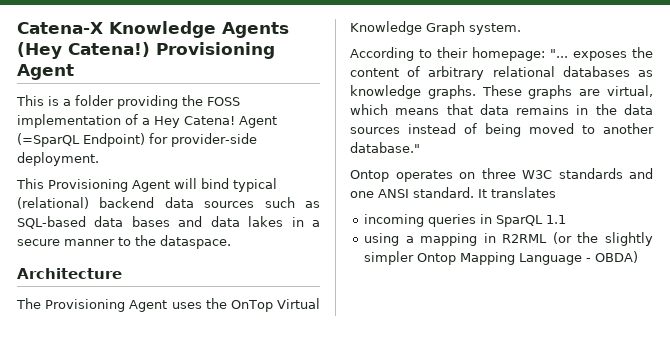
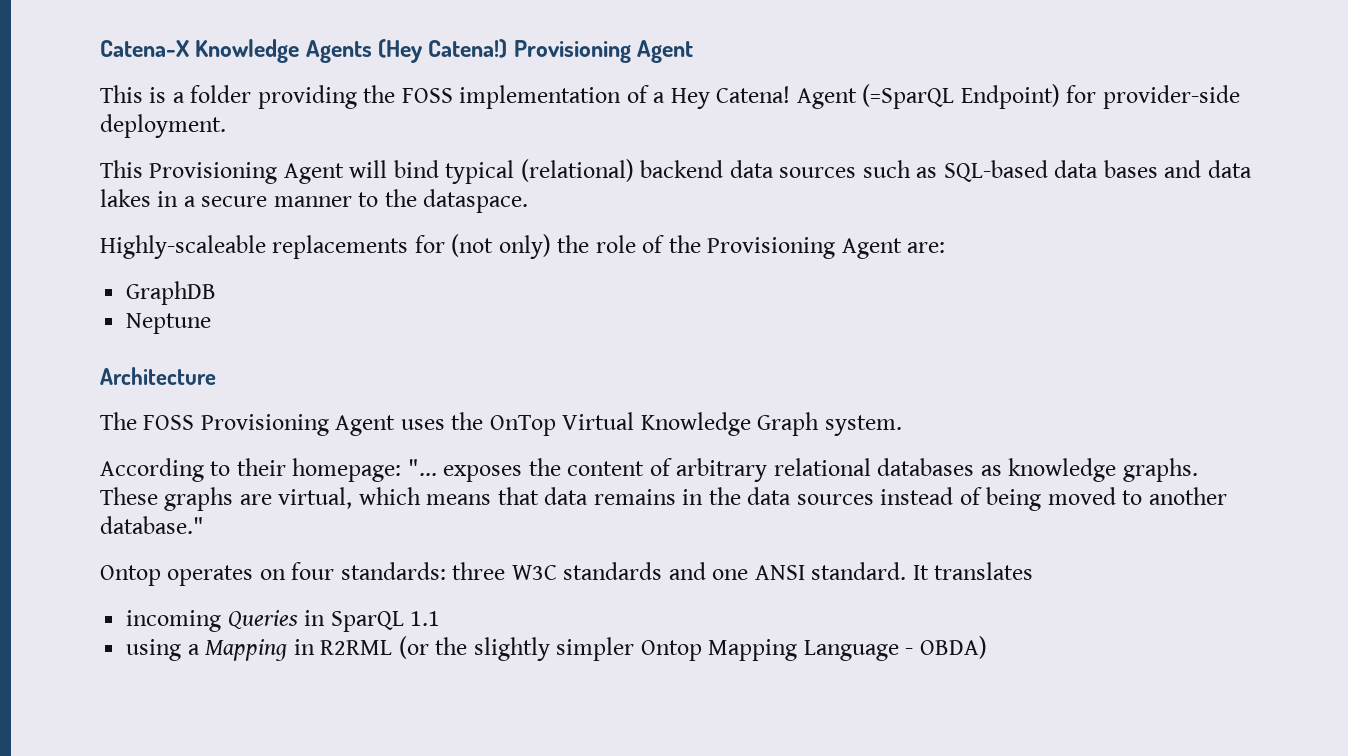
(231, 242) none -> [100,234,946,259] [126,281,217,305] [126,313,212,334] // Highly-scaleable replacements for (not only) the role of the Provisioning Agent are: // GraphDB // Neptune
(41, 303) none -> [143,415,195,430] FOSS
(475, 175) none -> [291,562,446,580] four standards:
[428,214,477,227] queries -> [227,610,298,629] Queries
[420,233,478,246] mapping -> [205,639,288,661] Mapping

